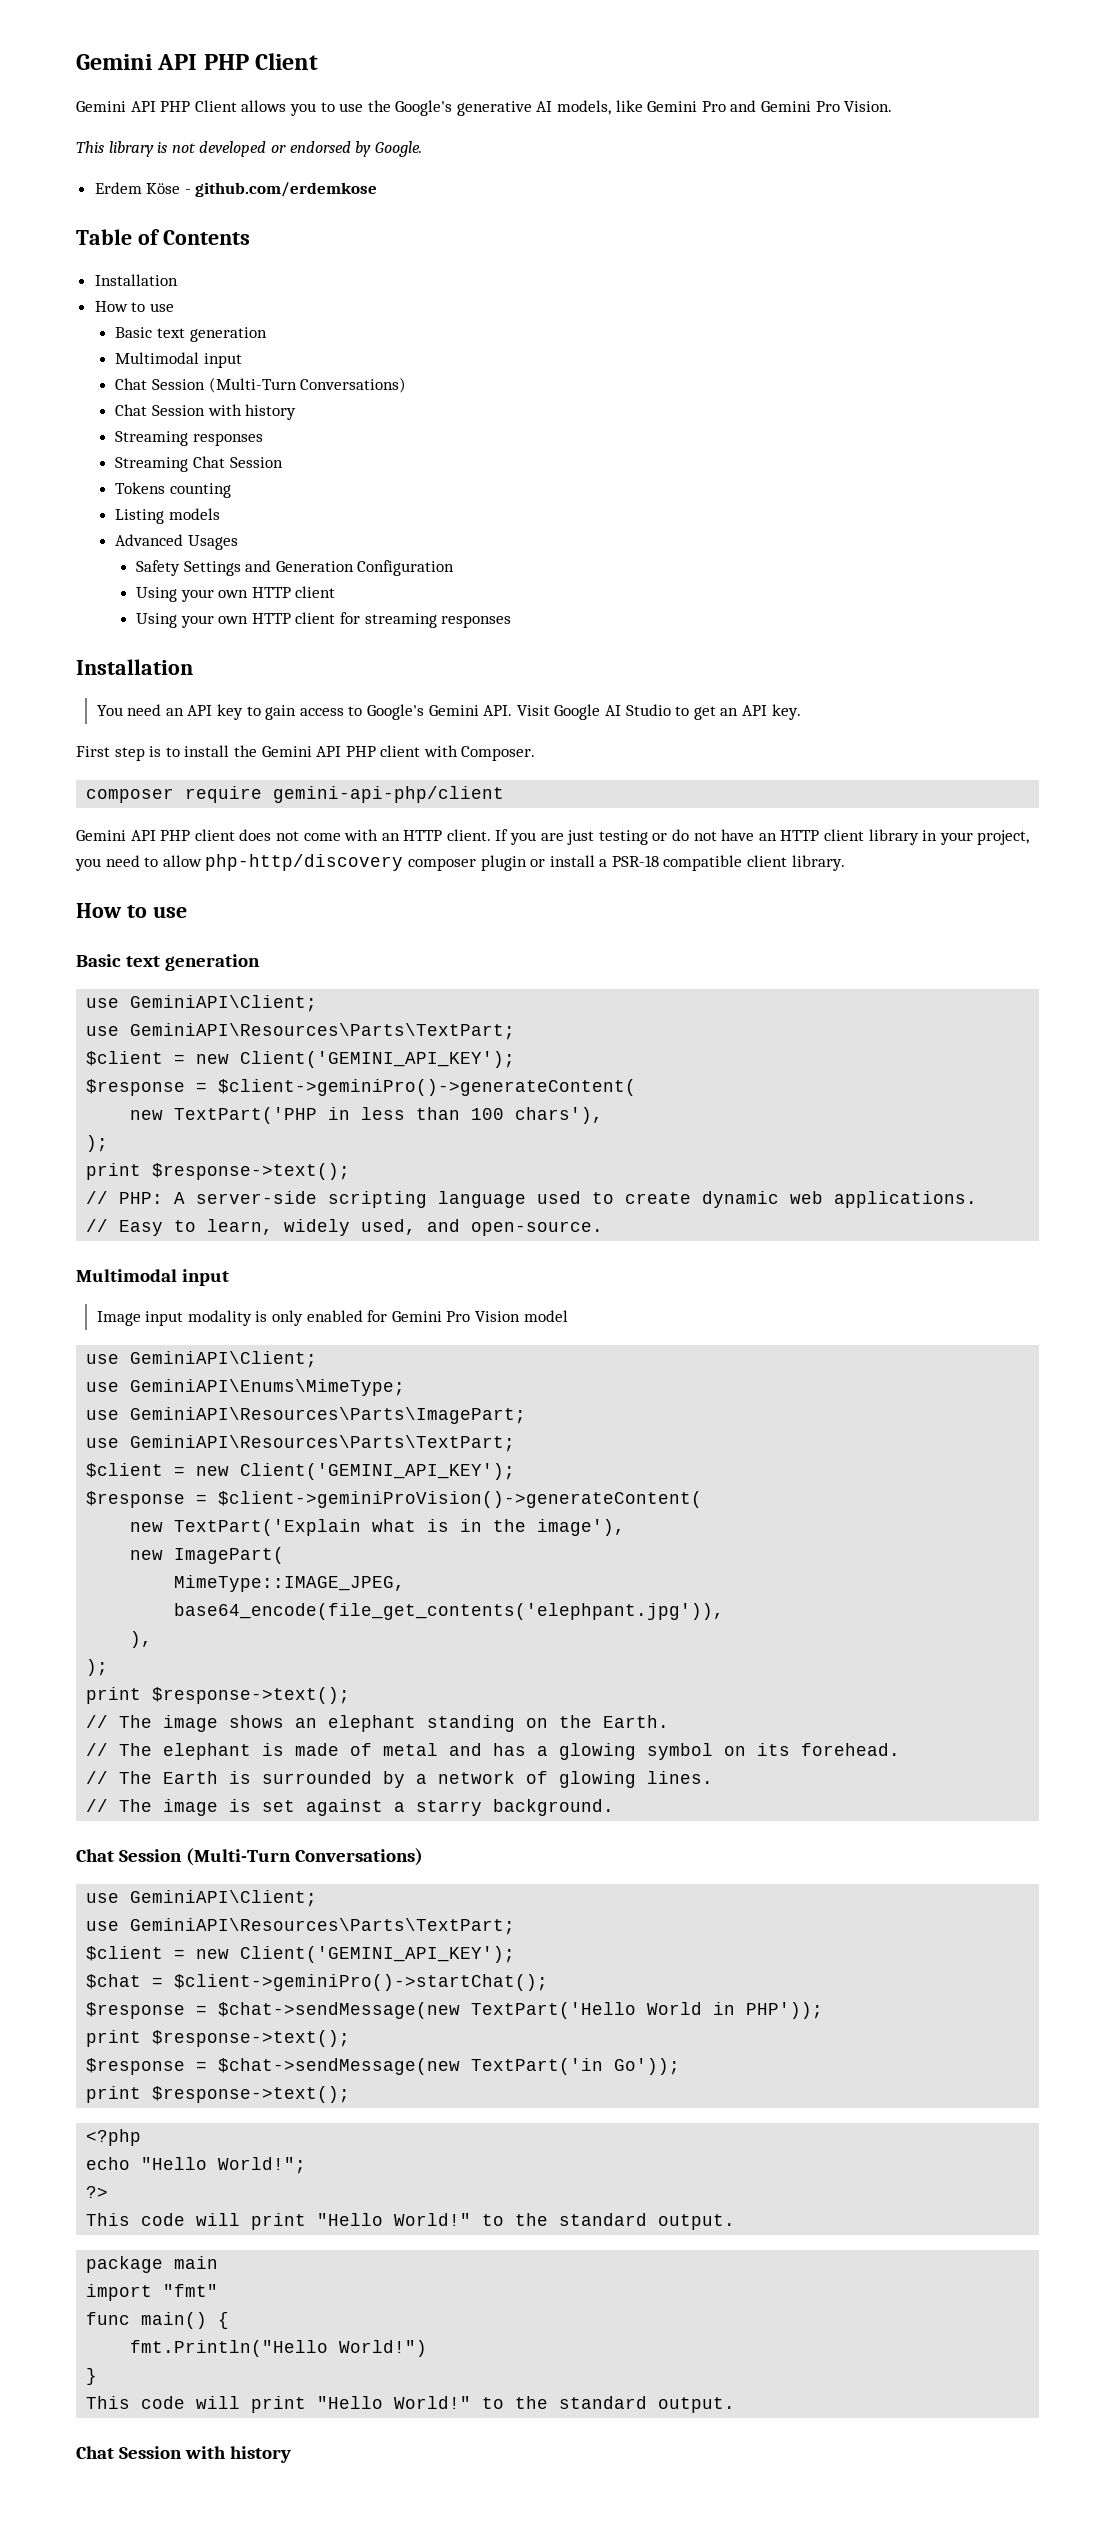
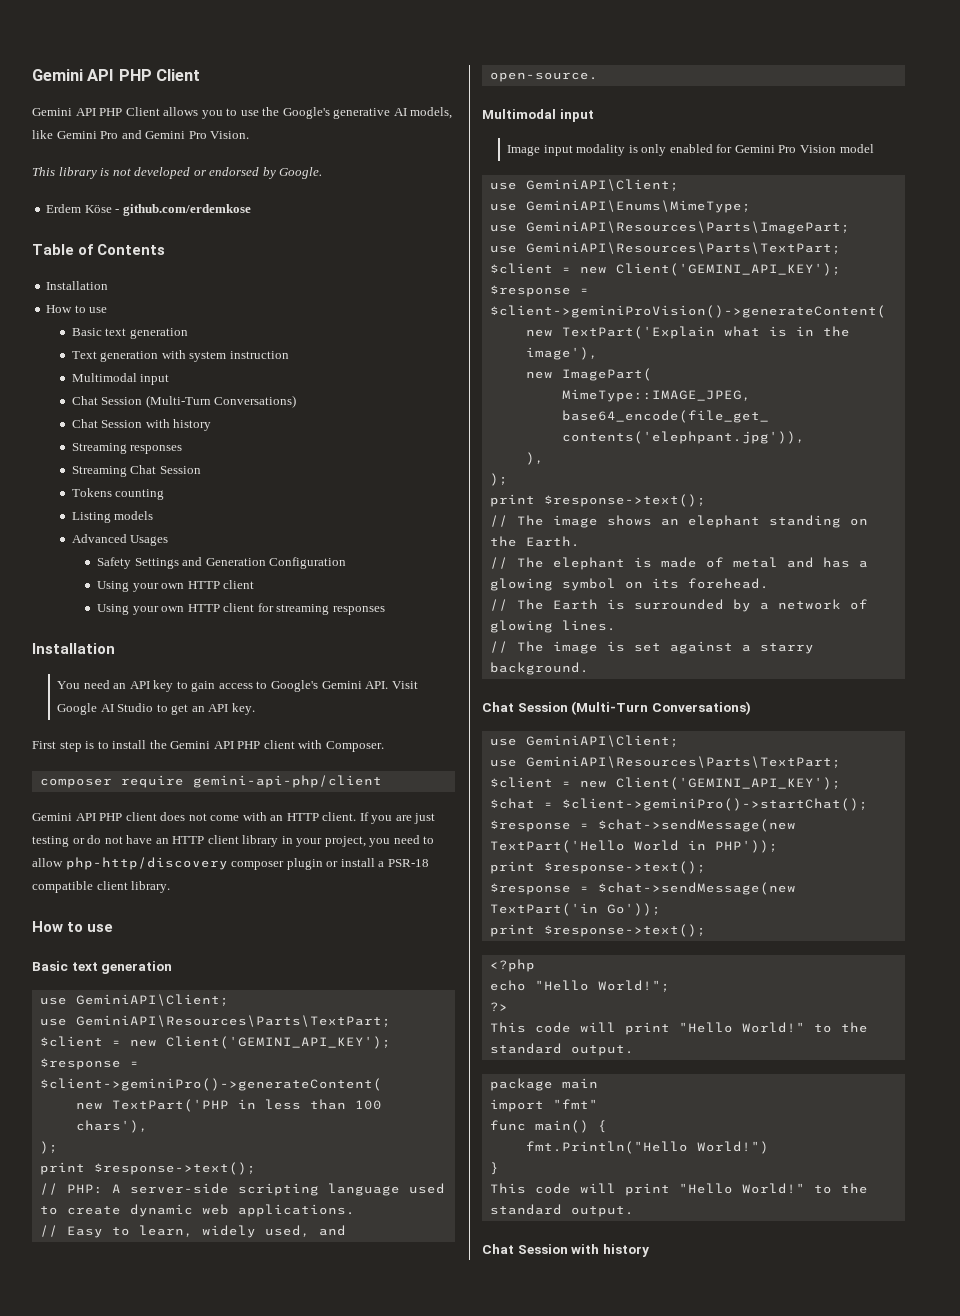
(267, 334) none -> [71,350,289,362] // Text generation with system instruction

